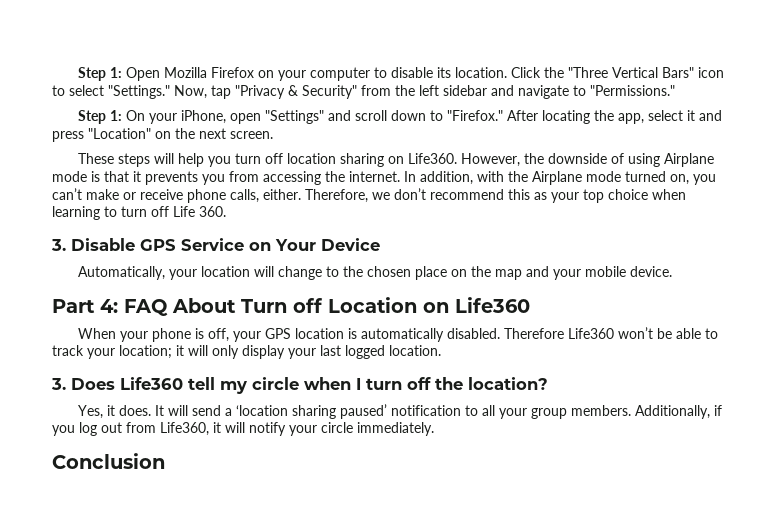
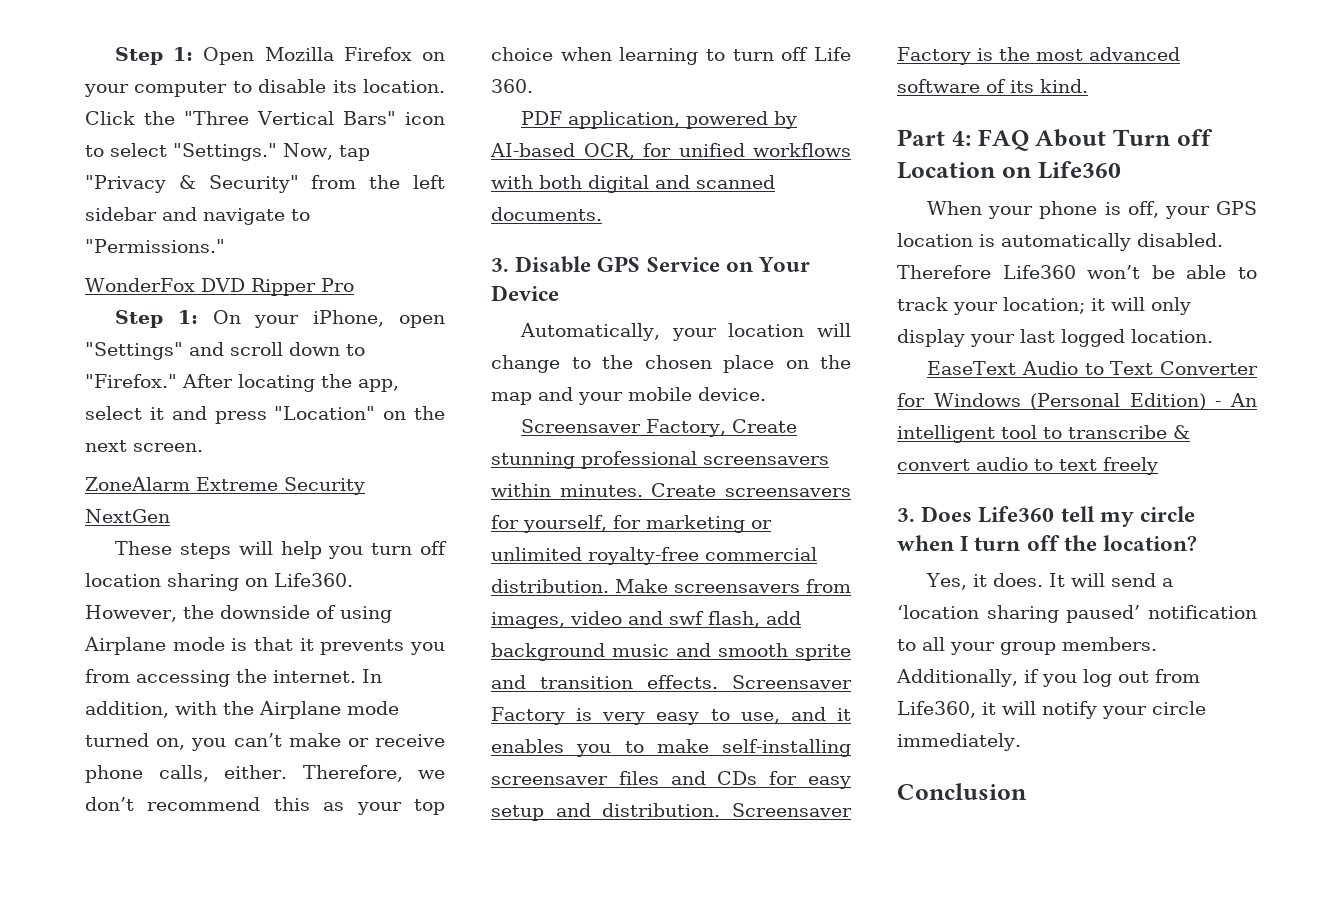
(675, 90) none -> [85,278,354,296] // WonderFox DVD Ripper Pro
(273, 135) none -> [85,477,365,495] [85,509,170,523] // ZoneAlarm Extreme Security NextGen
(226, 211) none -> [521,111,798,129] [490,143,851,160] [491,175,775,193] [491,207,602,221] // PDF application, powered by AI-based OCR, for unified workflows with both digital and scanned documents.
(673, 271) none -> [521,419,798,437] [491,451,829,469] [491,483,851,497] [491,515,772,533] [491,547,817,565] [491,579,851,593] [491,611,801,629] [491,643,851,661] [491,675,852,689] [491,707,851,725] [491,739,852,757] [491,771,851,789] [491,803,852,821] [897,47,1180,65] [897,79,1088,93] // Screensaver Factory, Create stunning professional screensavers within minutes. Create screensavers for yourself, for marketing or unlimited royalty-free commercial distribution. Make screensavers from images, video and swf flash, add background music and smooth sprite and transition effects. Screensaver Factory is very easy to use, and it enables you to make self-installing screensaver files and CDs for easy setup and distribution. Screensaver Factory is the most advanced software of its kind.
(441, 350) none -> [927,361,1258,375] [897,393,1257,410] [897,425,1190,443] [897,457,1158,475] // EaseText Audio to Text Converter for Windows (Personal Edition) - An intelligent tool to transcribe & convert audio to text freely

